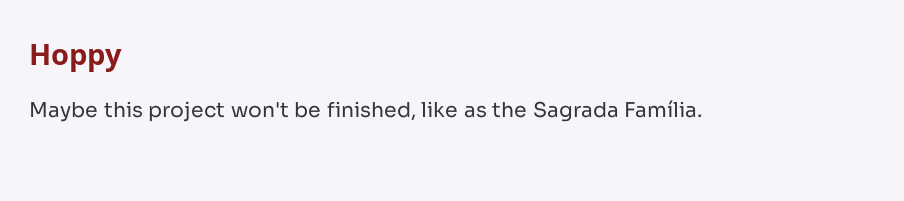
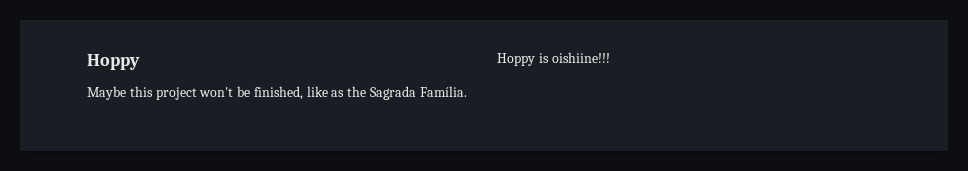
(703, 109) none -> [497,52,610,66] Hoppy is oishiine!!!

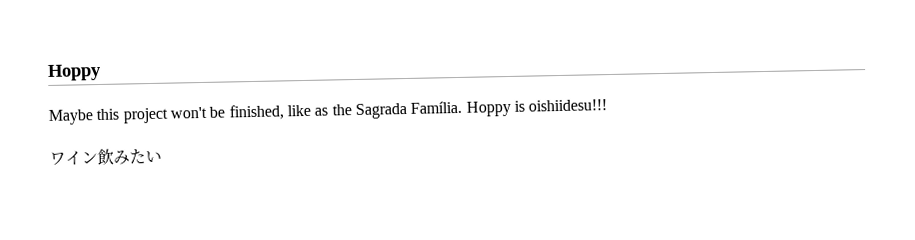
[551,52,610,63] oishiine!!! -> [528,99,608,112] [49,148,162,166] oishiidesu!!! // ワイン飲みたい

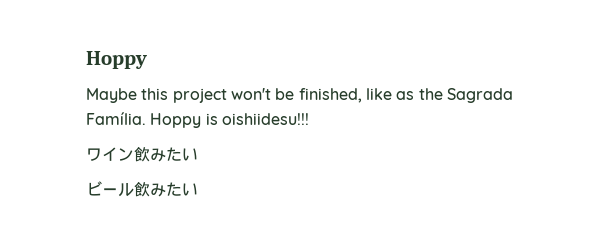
(162, 156) none -> [86,181,198,197] // ビール飲みたい

